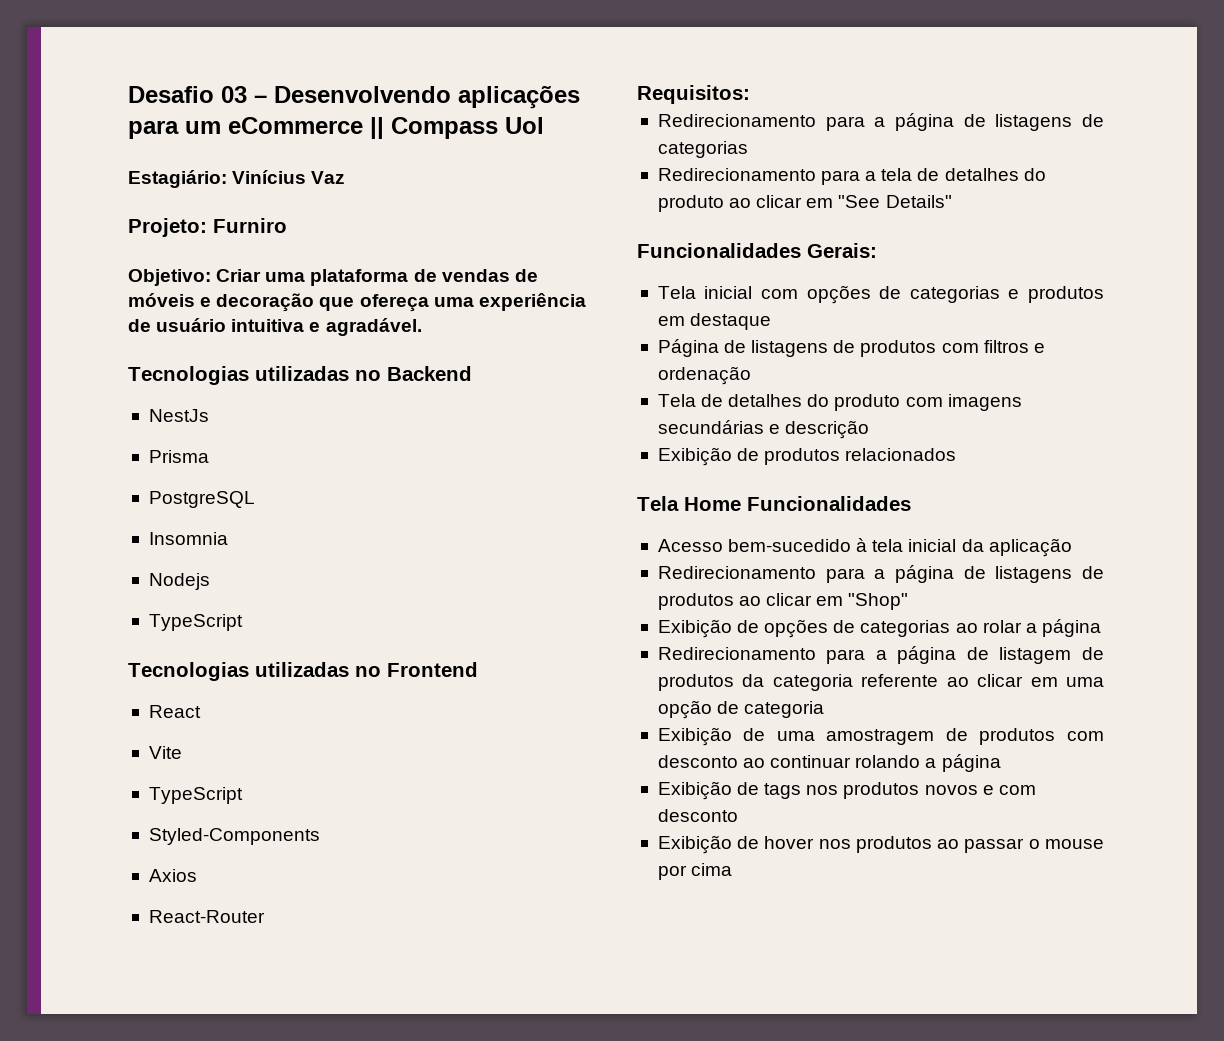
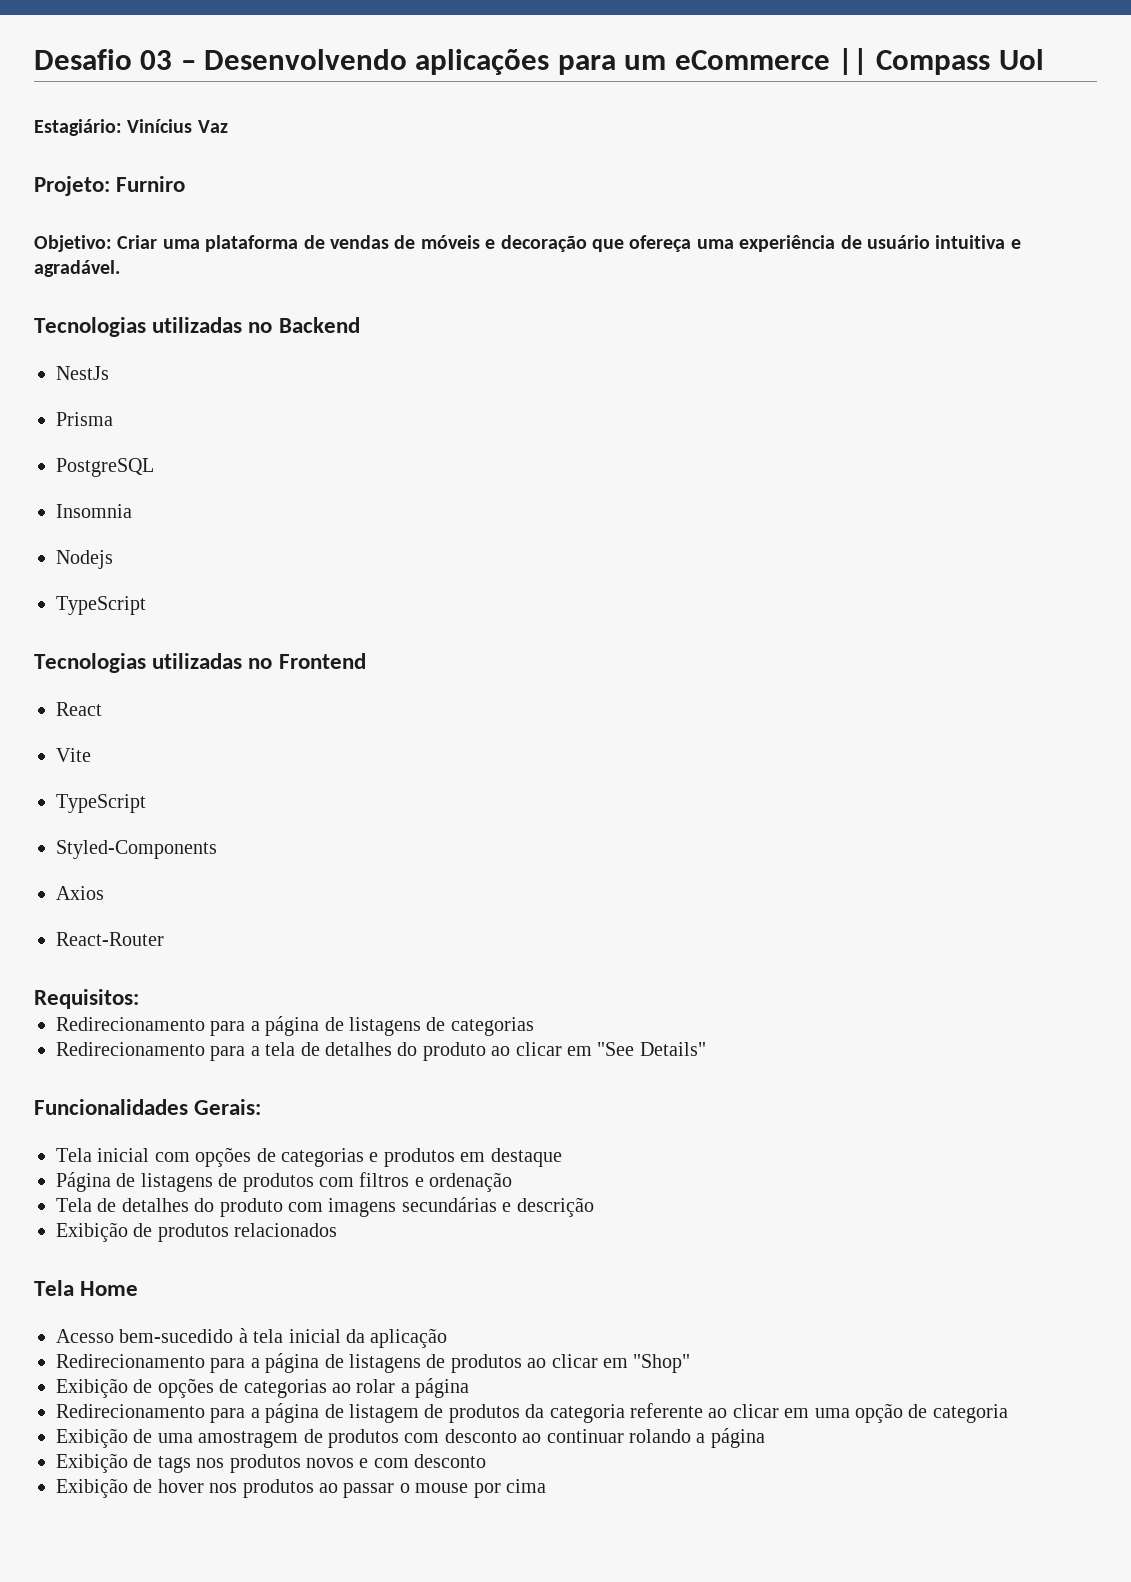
[747,496,911,511] Funcionalidades -> (139, 1288) none

